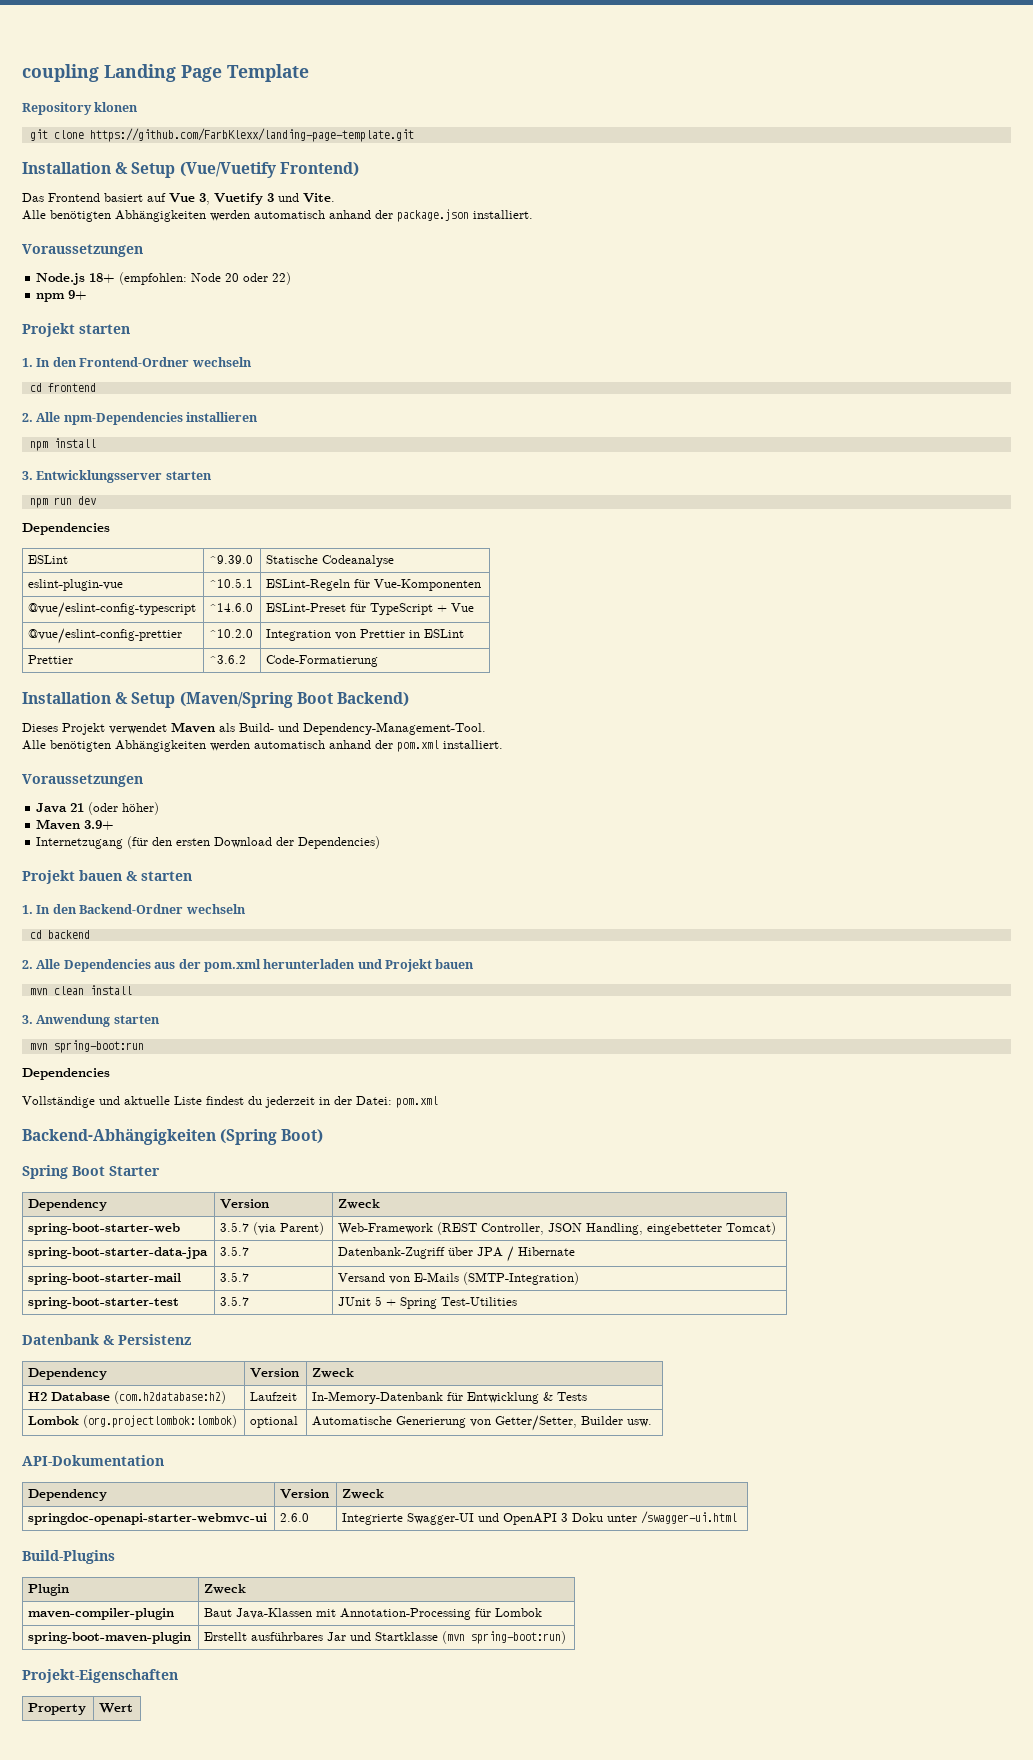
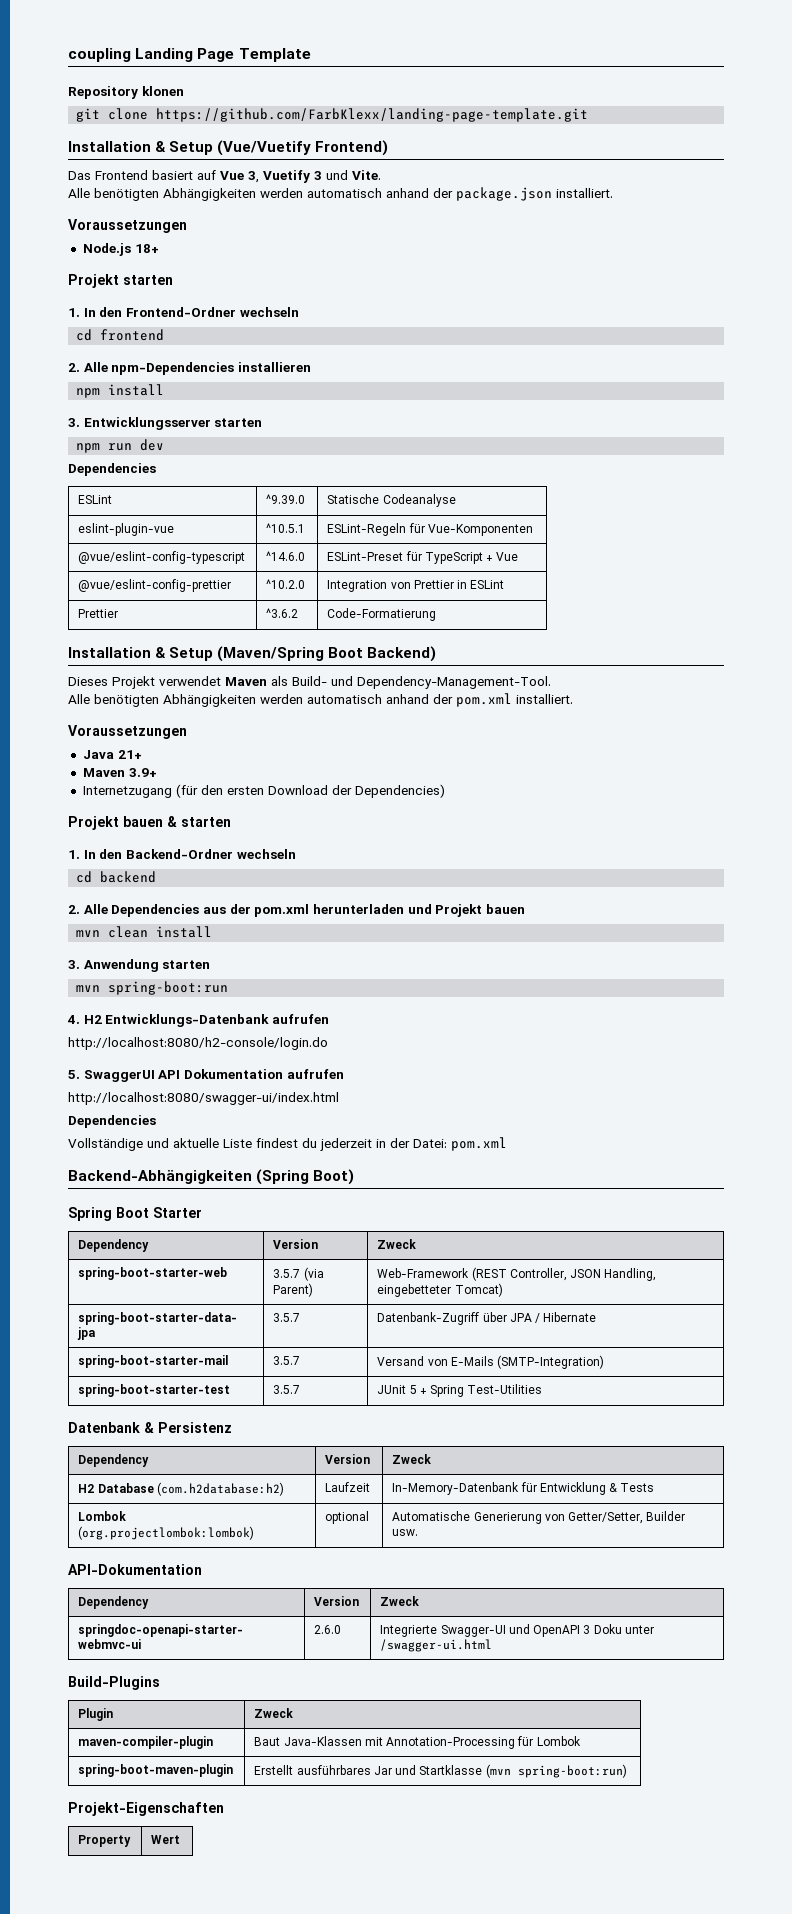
[119,272,292,285] [36,290,88,302] (empfohlen: Node 20 oder 22) // npm 9+ -> (159, 248) none
[70,802,160,815] 21 (oder höher) -> [117,750,142,759] 21+
(144, 1046) none -> [67,1014,329,1027] [68,1037,328,1050] [68,1069,344,1082] [68,1092,339,1105] // 4. H2 Entwicklungs-Datenbank aufrufen // http://localhost:8080/h2-console/login.do // 5. SwaggerUI API Dokumentation aufrufen // http://localhost:8080/swagger-ui/index.html

